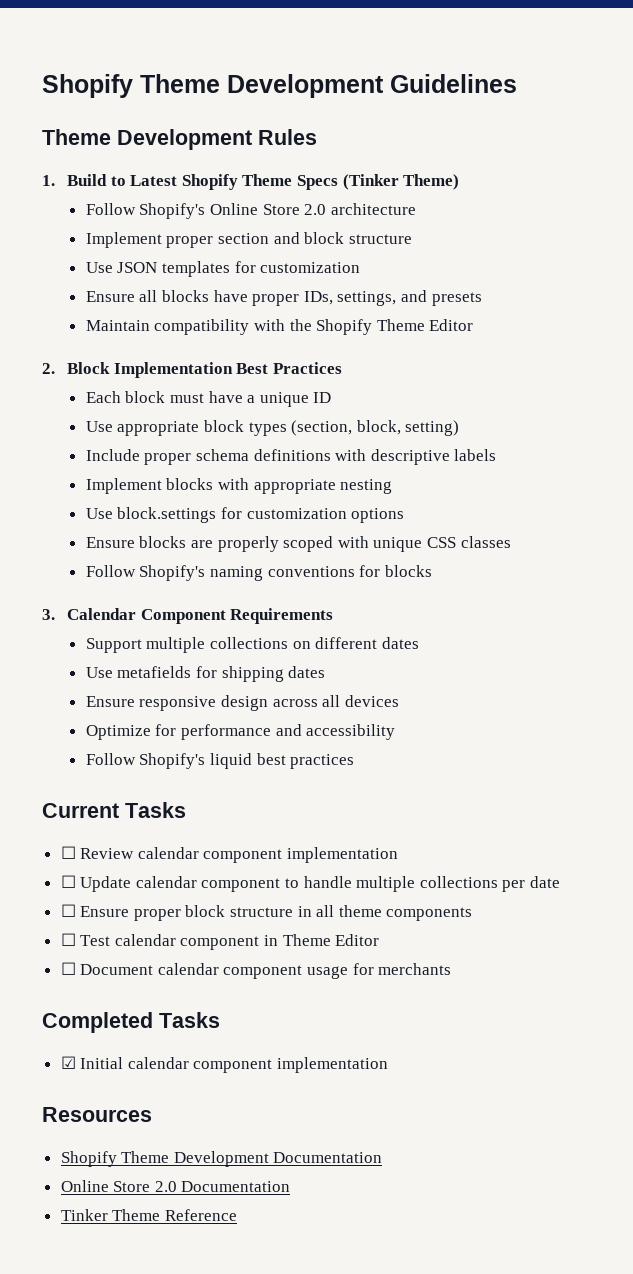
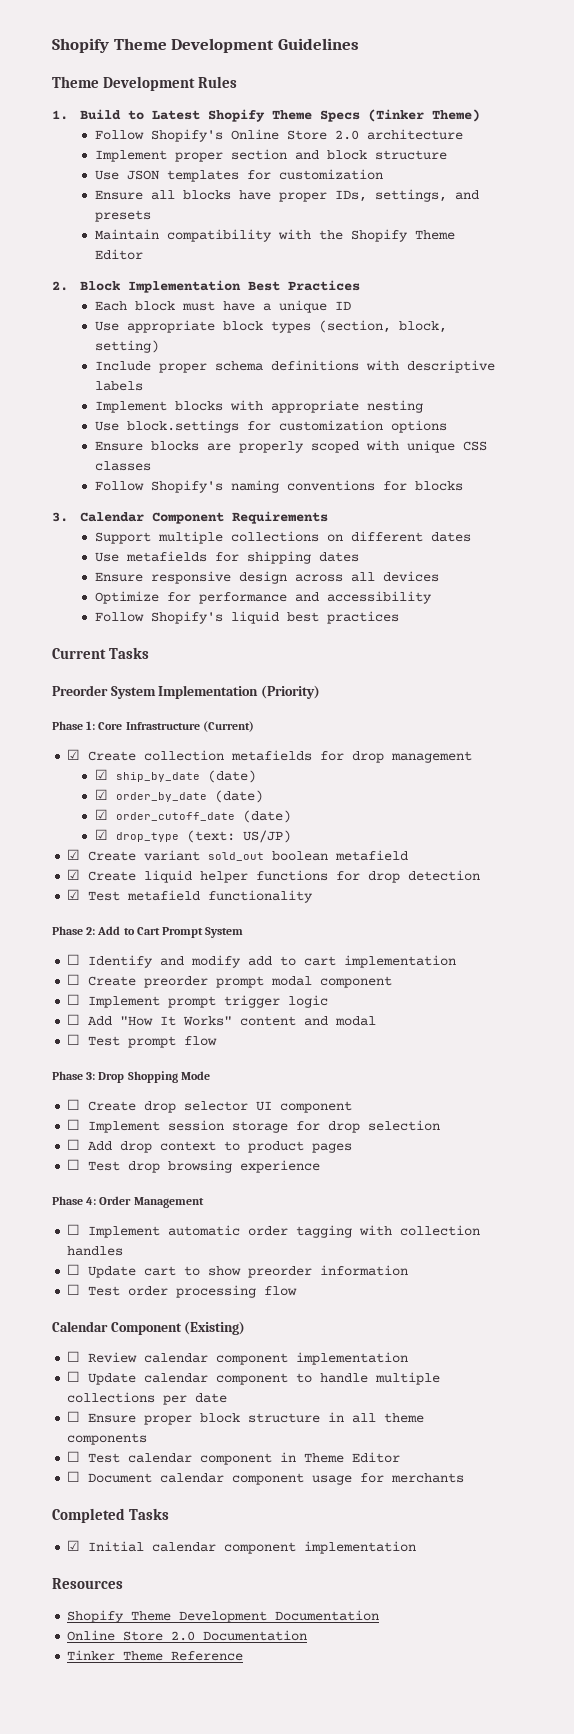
(186, 810) none -> [52,685,320,699] [52,721,254,732] [67,749,473,763] [94,769,256,783] [94,789,263,803] [94,809,291,823] [94,829,291,843] [67,849,409,861] [67,869,481,883] [67,889,314,903] [52,926,244,938] [67,954,457,968] [67,974,393,988] [67,994,329,1008] [67,1014,377,1026] [67,1034,218,1048] [52,1071,210,1083] [67,1099,353,1113] [67,1119,441,1133] [67,1139,353,1153] [67,1159,321,1173] [52,1196,204,1208] [67,1224,481,1238] [67,1246,124,1256] [67,1264,409,1278] [67,1284,298,1298] [52,1321,246,1335] // Preorder System Implementation (Priority) // Phase 1: Core Infrastructure (Current) // ☑ Create collection metafields for drop management // ☑ ship_by_date (date) // ☑ order_by_date (date) // ☑ order_cutoff_date (date) // ☑ drop_type (text: US/JP) // ☑ Create variant sold_out boolean metafield // ☑ Create liquid helper functions for drop detection // ☑ Test metafield functionality // Phase 2: Add to Cart Prompt System // ☐ Identify and modify add to cart implementation // ☐ Create preorder prompt modal component // ☐ Implement prompt trigger logic // ☐ Add "How It Works" content and modal // ☐ Test prompt flow // Phase 3: Drop Shopping Mode // ☐ Create drop selector UI component // ☐ Implement session storage for drop selection // ☐ Add drop context to product pages // ☐ Test drop browsing experience // Phase 4: Order Management // ☐ Implement automatic order tagging with collection handles // ☐ Update cart to show preorder information // ☐ Test order processing flow // Calendar Component (Existing)

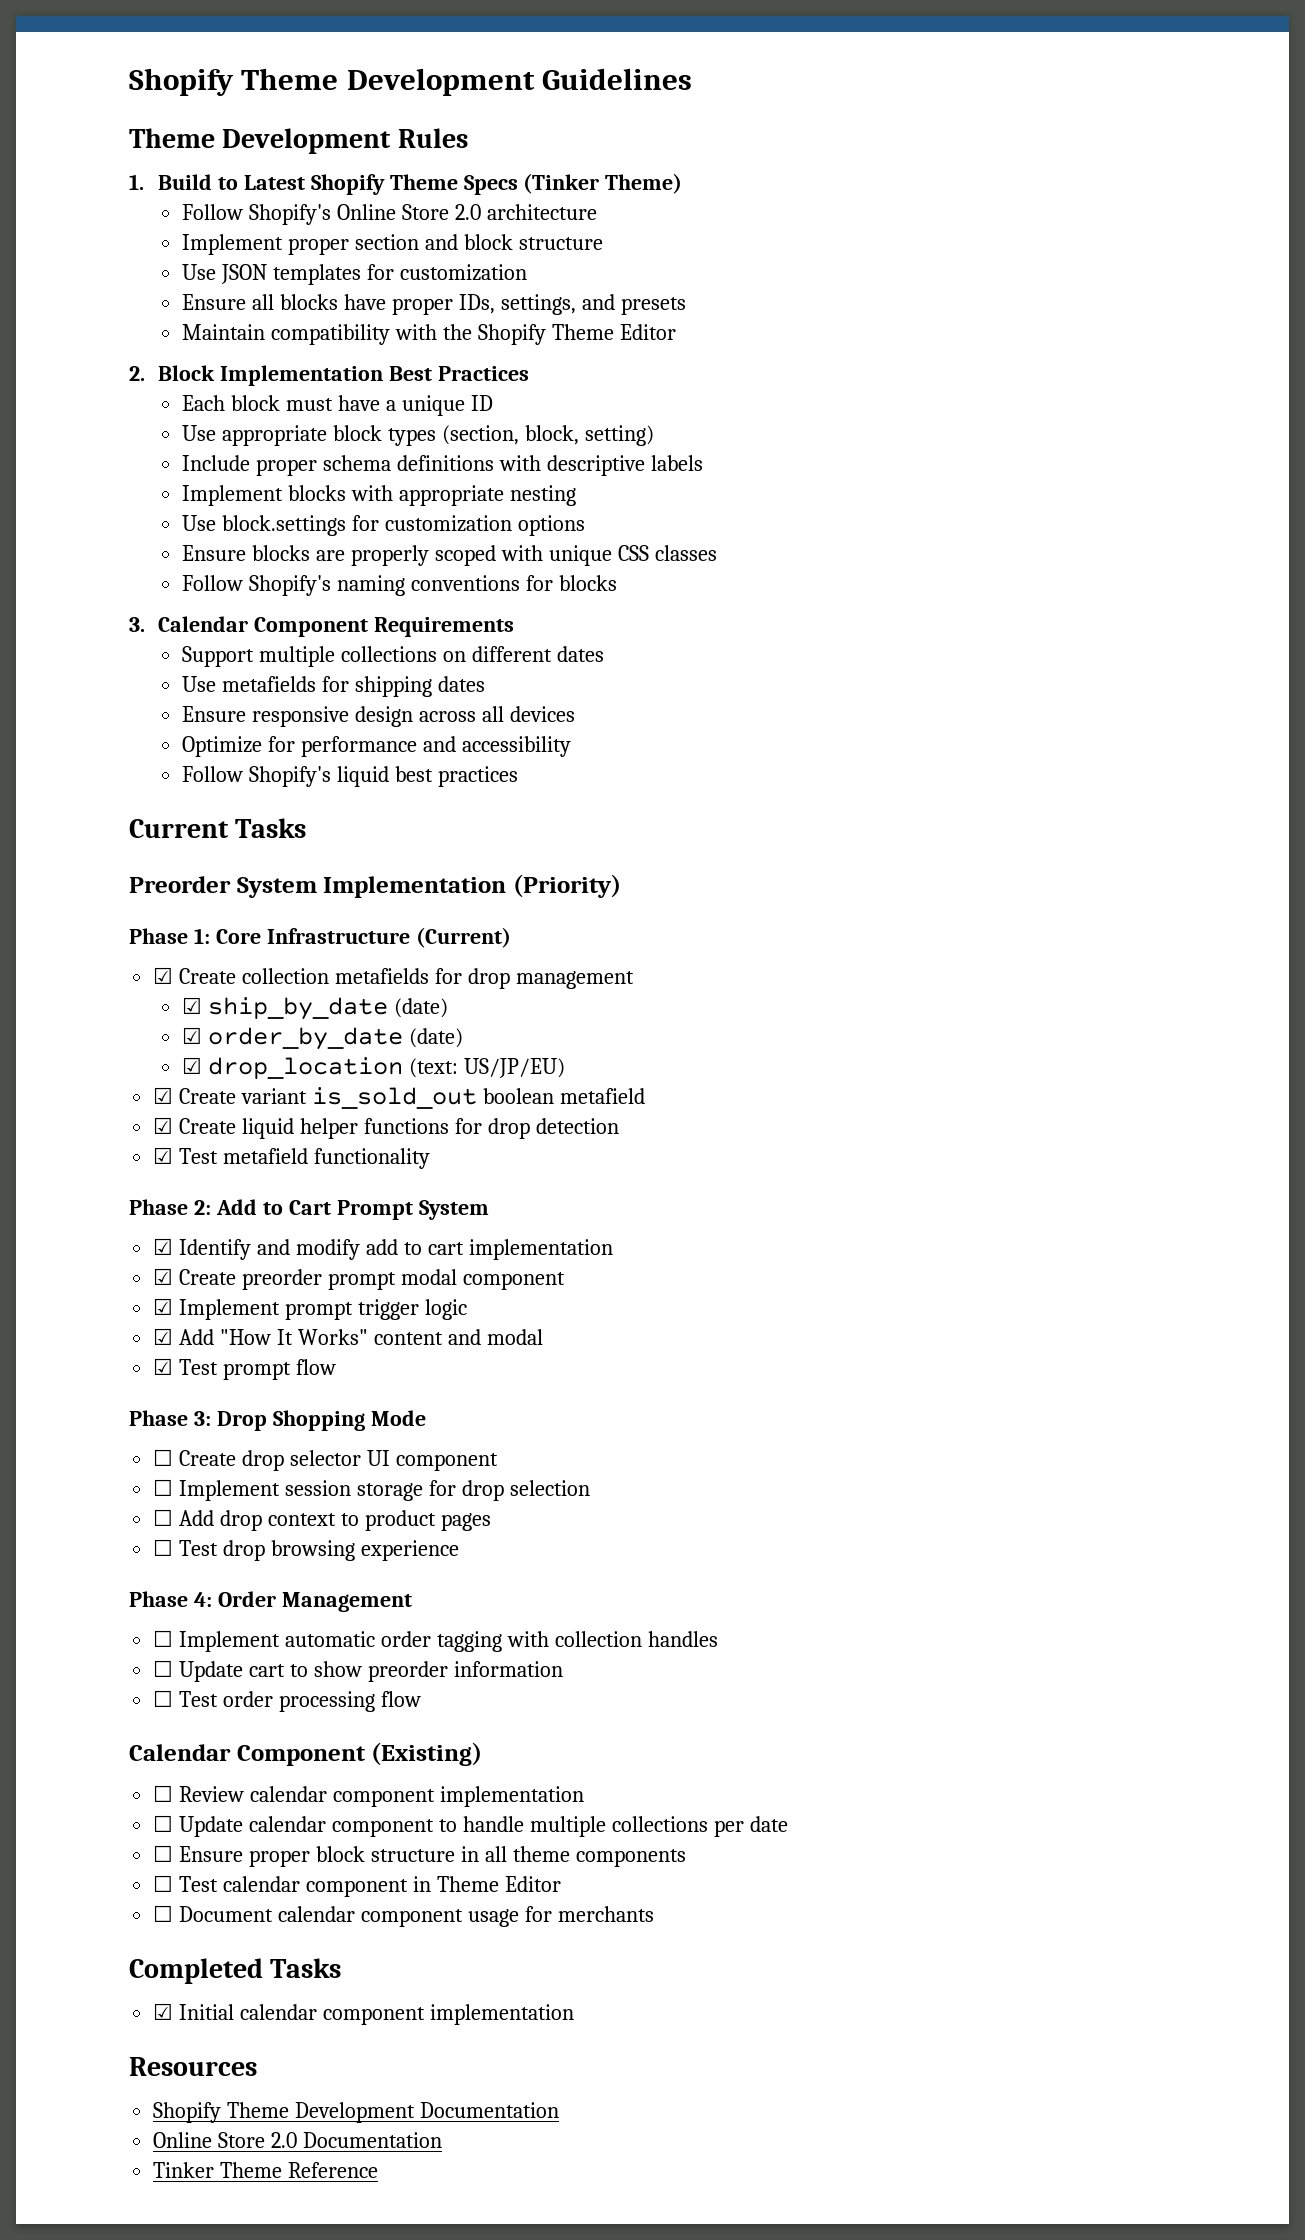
[115,810,291,823] [94,829,291,843] order_cutoff_date (date) // ☑ drop_type (text: US/JP) -> [207,1057,565,1079] drop_location (text: US/JP/EU)
[208,852,265,861] sold_out -> [312,1087,478,1109] is_sold_out
[67,954,81,965] ☐ -> [153,1238,174,1255] ☑
[67,974,81,985] ☐ -> [153,1268,174,1285] ☑
[67,994,81,1005] ☐ -> [153,1298,174,1315] ☑
[67,1014,81,1025] ☐ -> [153,1328,174,1345] ☑
[67,1034,81,1045] ☐ -> [153,1358,174,1375] ☑

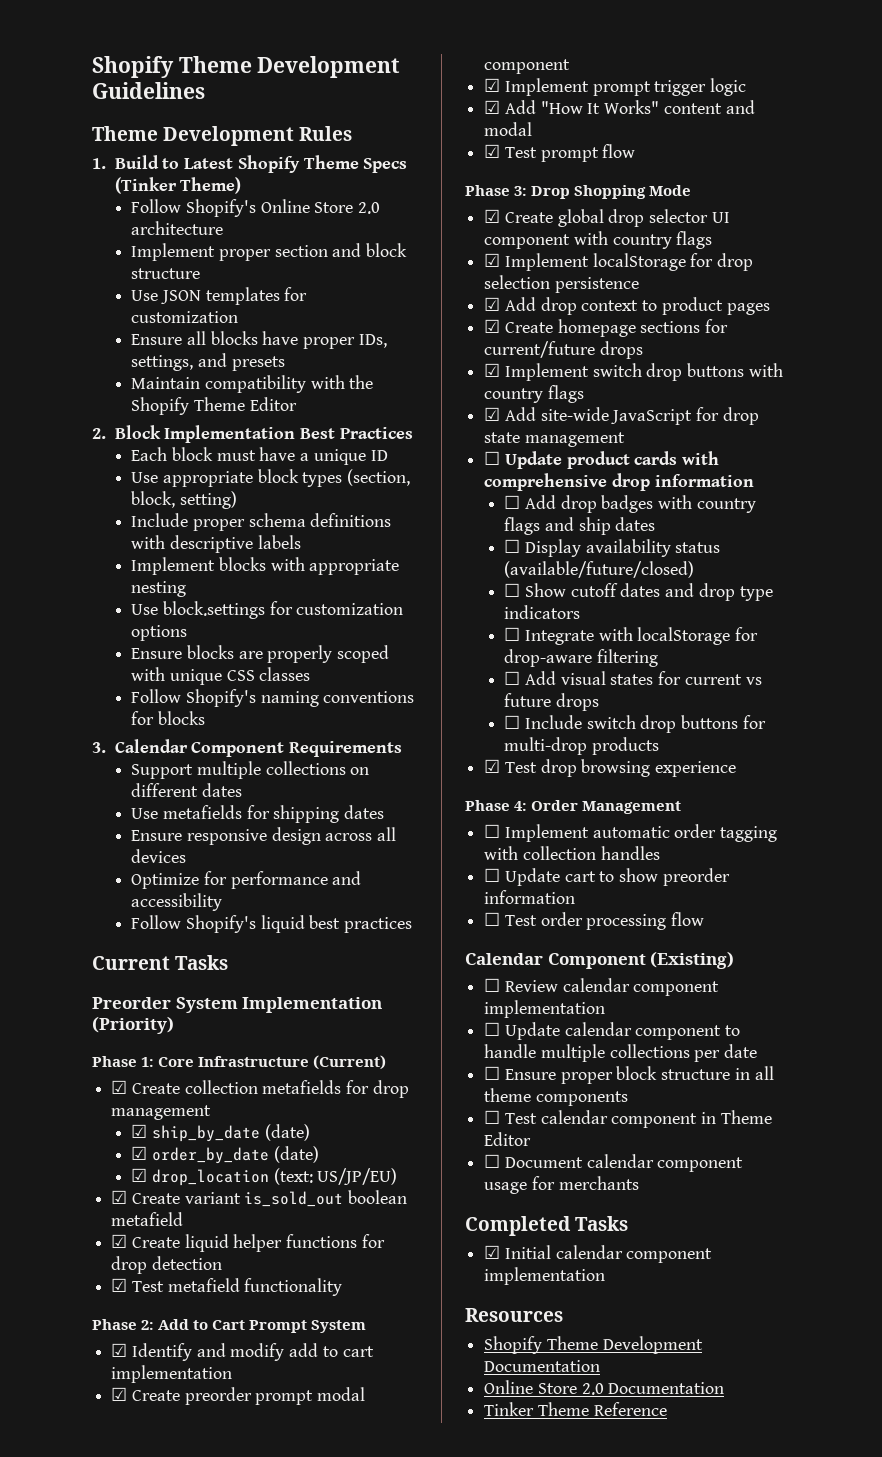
[153,1449,237,1466] ☐ Create -> [484,209,604,227] ☑ Create global
[153,1479,424,1501] // ☐ Implement session storage -> [573,231,713,249] [484,253,686,271] with country flags // ☑ Implement localStorage
[153,1509,174,1526] // ☐ -> [554,277,639,293] [484,297,501,311] persistence // ☑
[153,1539,174,1556] ☐ -> [484,319,729,337] [484,341,643,359] [484,363,783,381] [484,385,584,403] [484,407,759,425] [484,432,625,447] [484,451,720,469] [484,473,754,491] [504,495,756,513] [504,517,656,535] [504,539,721,557] [504,561,695,578] [504,583,773,601] [504,605,581,619] [504,627,759,645] [504,649,658,667] [504,671,762,685] [504,693,599,711] [504,715,766,733] [504,737,659,755] [484,759,501,773] ☑ Create homepage sections for current/future drops // ☑ Implement switch drop buttons with country flags // ☑ Add site-wide JavaScript for drop state management // ☐ Update product cards with comprehensive drop information // ☐ Add drop badges with country flags and ship dates // ☐ Display availability status (available/future/closed) // ☐ Show cutoff dates and drop type indicators // ☐ Integrate with localStorage for drop-aware filtering // ☐ Add visual states for current vs future drops // ☐ Include switch drop buttons for multi-drop products // ☑

